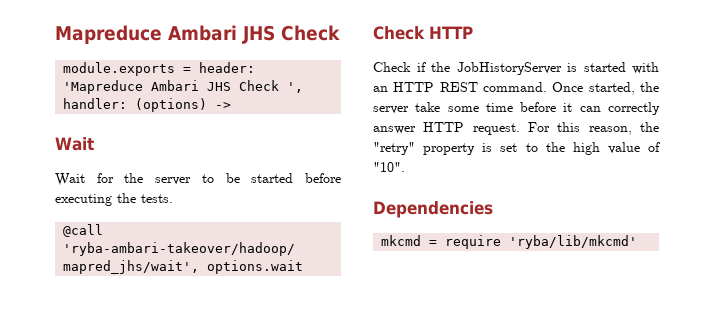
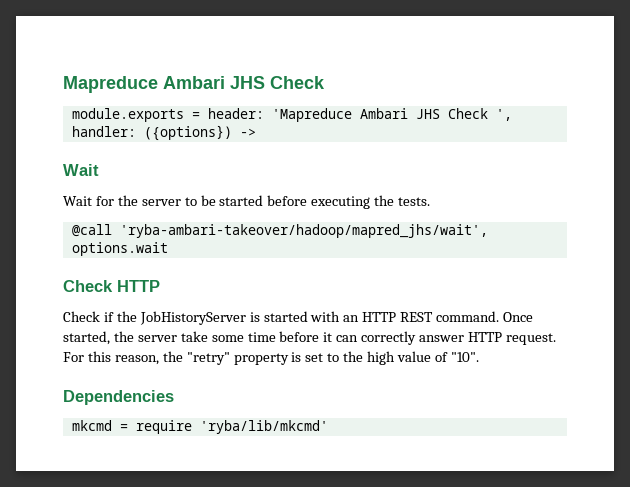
[135,98,208,112] (options) -> [143,125,232,141] ({options})

